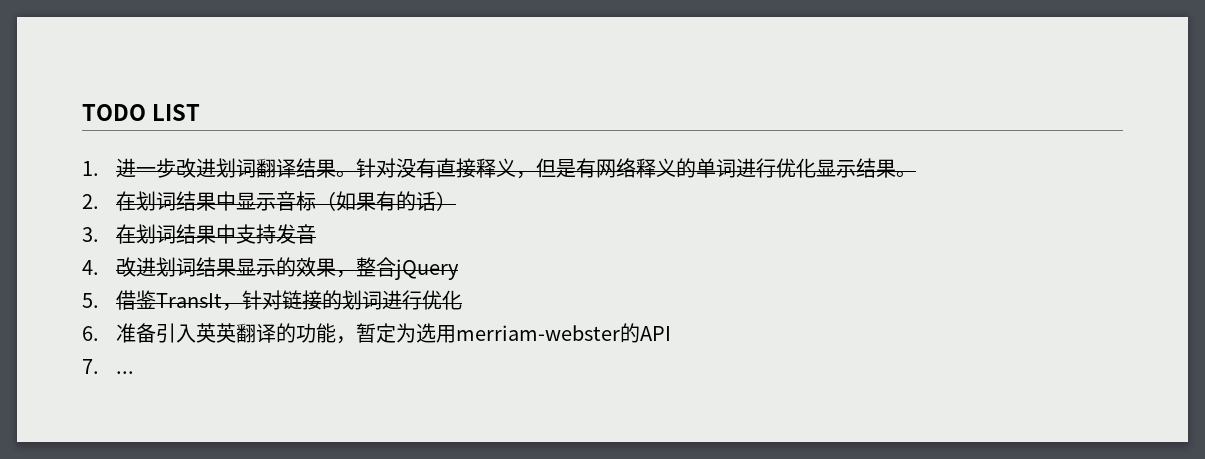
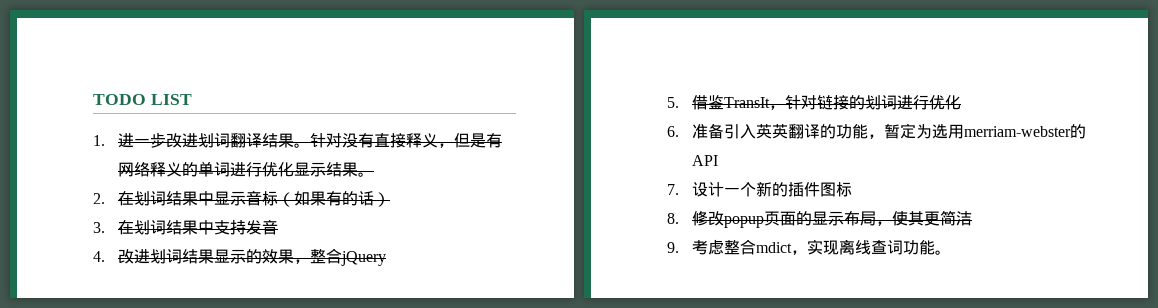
[115,371,134,374] ... -> [692,181,853,197] [667,210,973,228] [667,239,952,255] 设计一个新的插件图标 // 8.修改popup页面的显示布局，使其更简洁 // 9.考虑整合mdict，实现离线查词功能。

